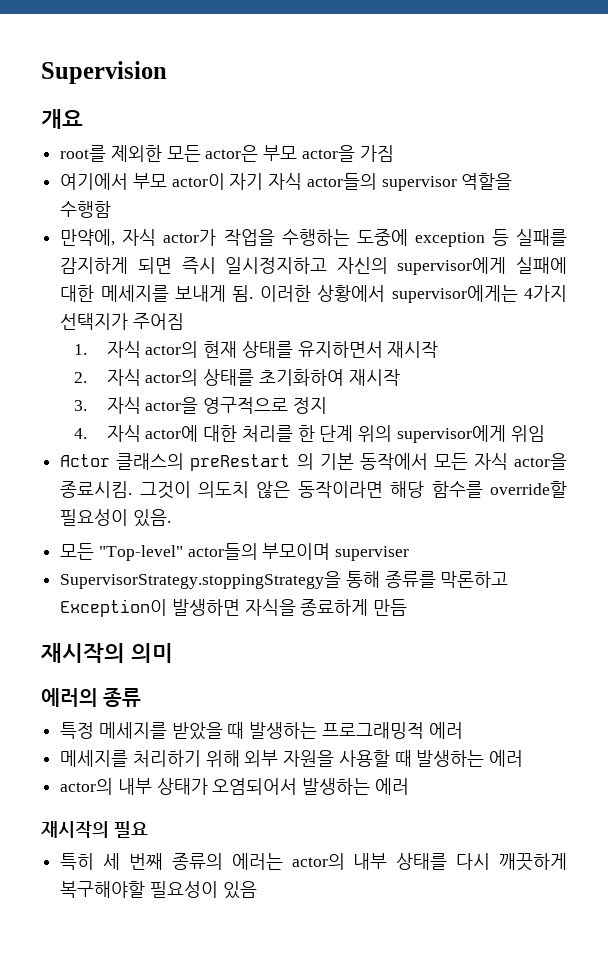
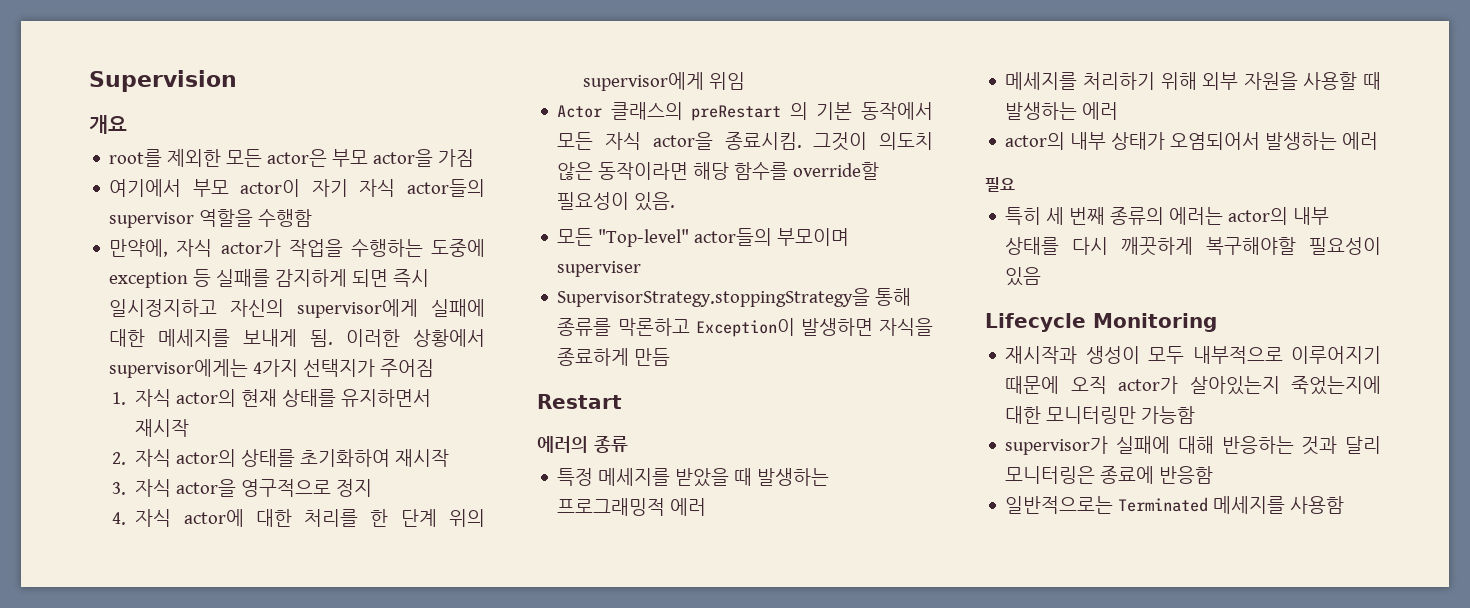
[41,643,173,663] 재시작의 의미 -> [537,394,622,409] Restart
[41,821,109,838] 재시작의 -> (1379, 141) none
(257, 890) none -> [985,313,1217,332] [1005,346,1381,364] [1005,376,1381,395] [1005,406,1196,424] [1005,436,1381,455] [1005,466,1214,484] [1005,496,1345,514] // Lifecycle Monitoring // 재시작과 생성이 모두 내부적으로 이루어지기 때문에 오직 actor가 살아있는지 죽었는지에 대한 모니터링만 가능함 // supervisor가 실패에 대해 반응하는 것과 달리 모니터링은 종료에 반응함 // 일반적으로는 Terminated 메세지를 사용함

